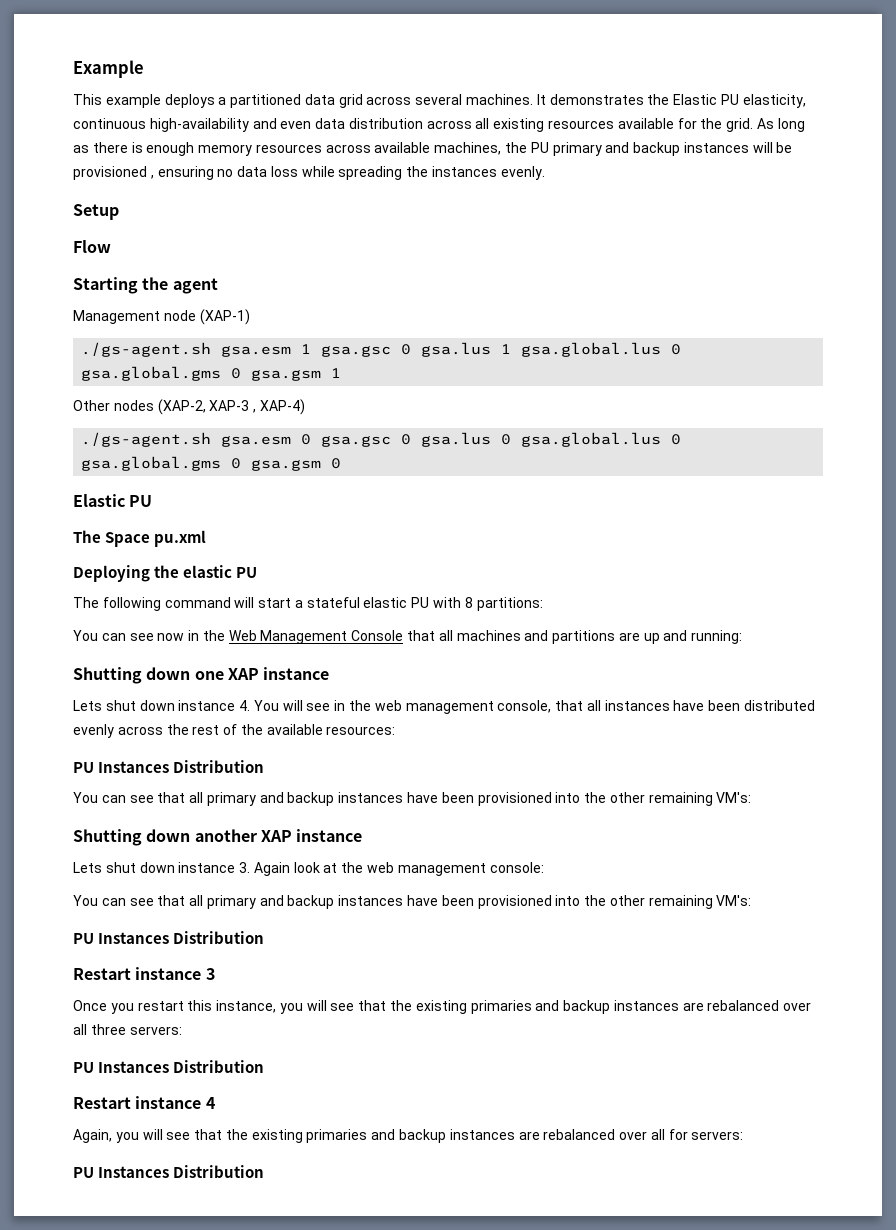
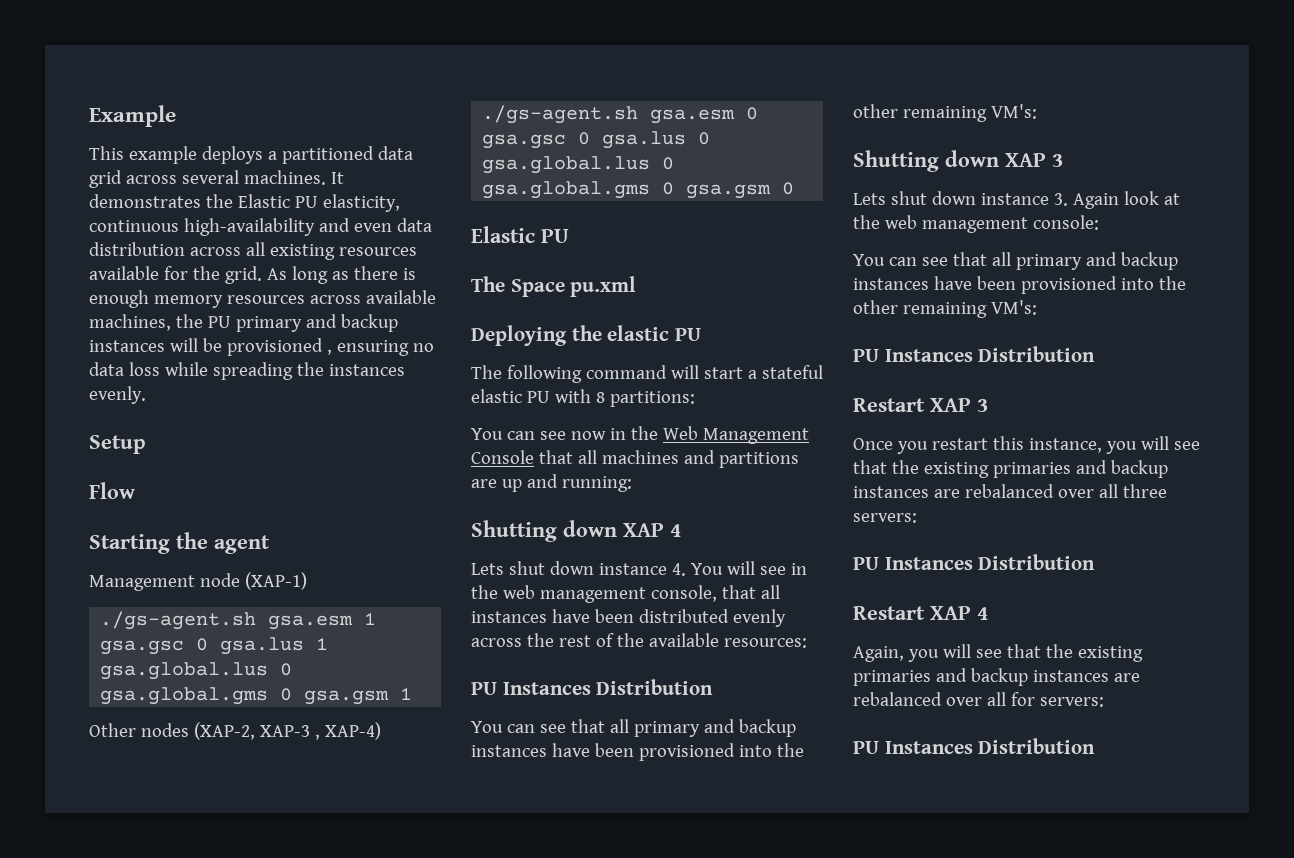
[194,667,330,680] one XAP instance -> [623,523,681,537] XAP 4
[194,829,363,842] another XAP instance -> [1005,153,1063,167] XAP 3
[135,967,202,980] instance -> [930,398,971,412] XAP
[135,1096,202,1109] instance -> [930,606,971,620] XAP

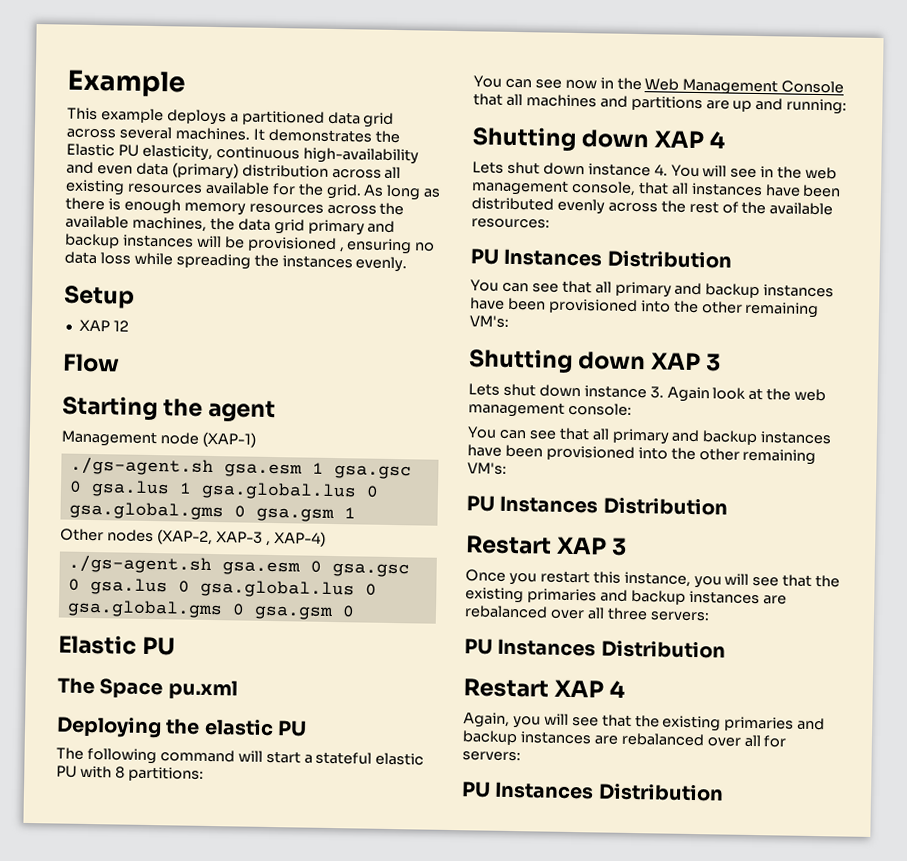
(432, 225) none -> [171,162,239,180] (primary)
(361, 299) none -> [379,202,405,216] the
[207,316,231,328] PU -> [237,218,305,235] data grid
(146, 444) none -> [78,319,129,332] // XAP 12

